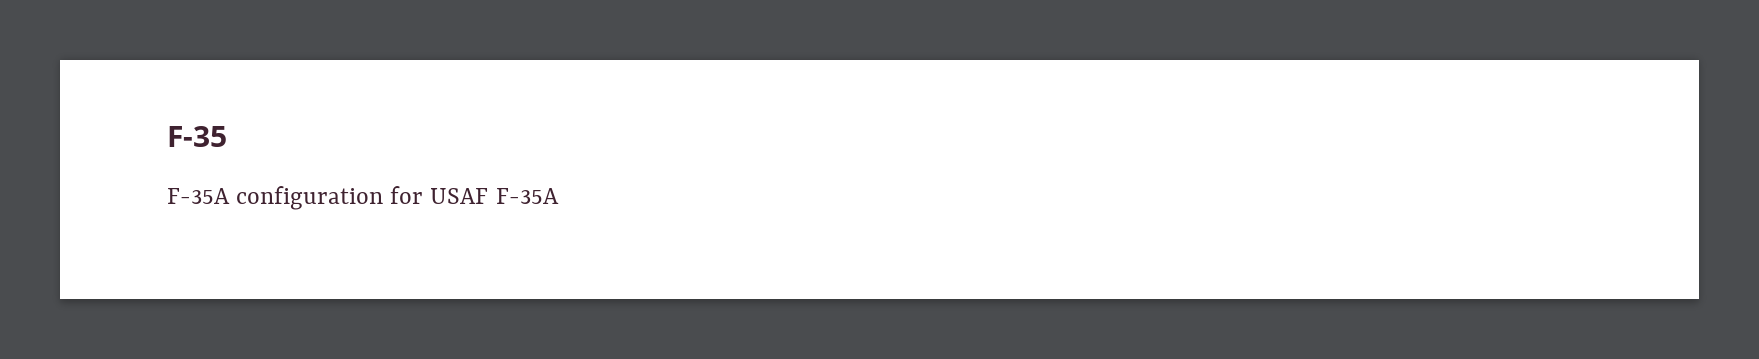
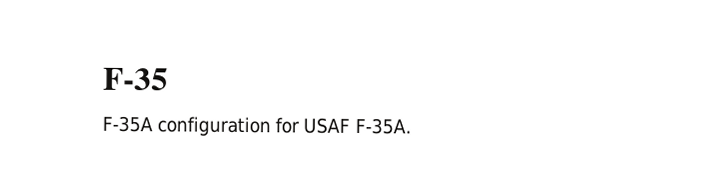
[495,188,559,204] F-35A -> [354,117,411,135] F-35A.

